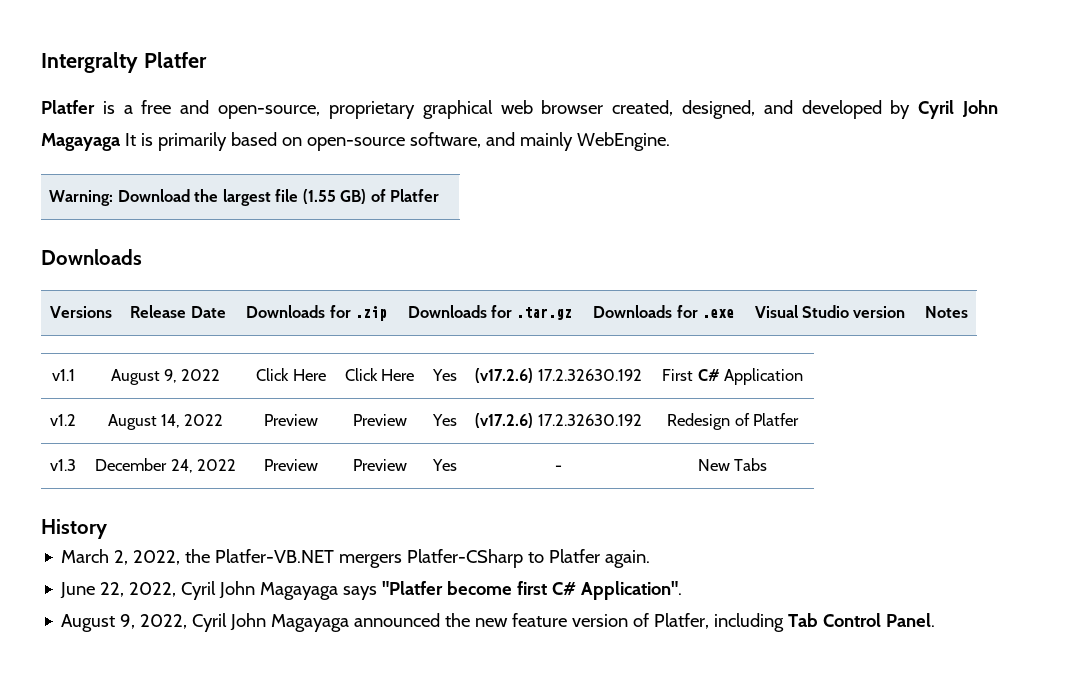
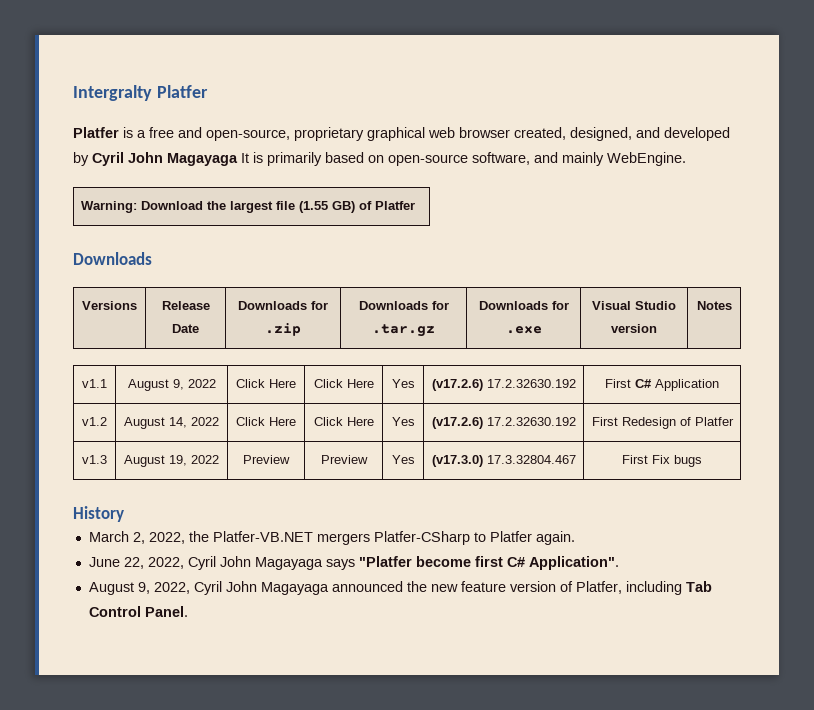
[264,414,318,426] [352,414,407,426] [431,414,457,426] [475,413,642,428] Preview | Preview | Yes | (v17.2.6) 17.2.32630.192 | -> [236,417,296,426] [313,417,374,426] [391,417,415,426] [431,417,576,429] [591,417,618,426] Click Here | Click Here | Yes | (v17.2.6) 17.2.32630.192 | First
[95,458,236,473] [264,459,318,471] [352,459,407,471] [431,459,457,471] [555,465,562,471] [697,458,768,471] December 24, 2022 | Preview | Preview | Yes | - | New Tabs -> [124,455,219,467] [243,455,290,464] [320,455,368,464] [391,455,415,464] [431,455,576,467] [622,455,702,467] August 19, 2022 | Preview | Preview | Yes | (v17.3.0) 17.3.32804.467 | First Fix bugs

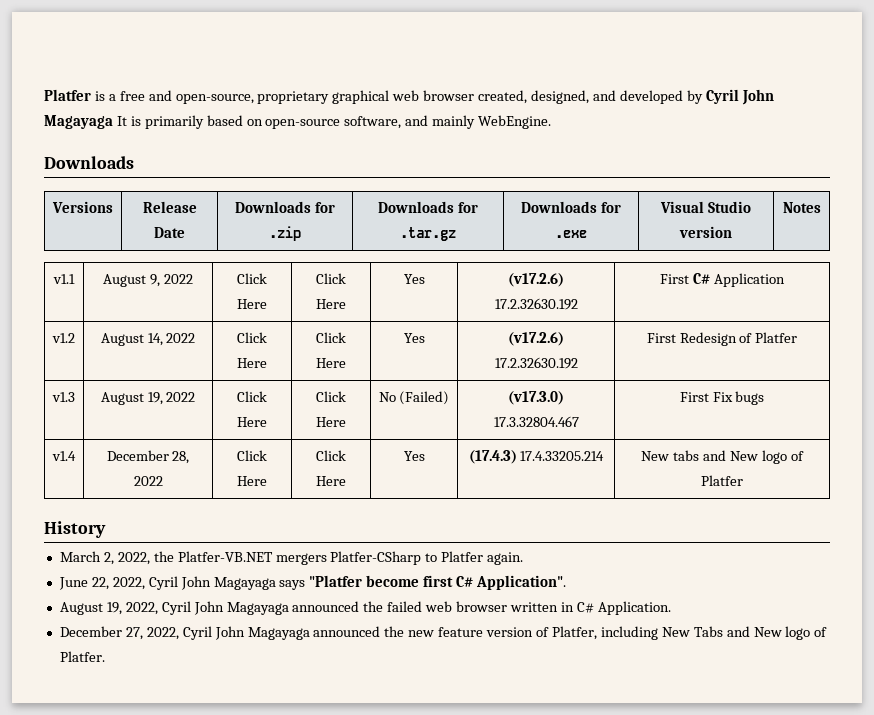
[73,85,208,101] Intergralty Platfer // -> (44, 95) none
[81,201,416,213] // Warning: Download the largest file (1.55 GB) of Platfer -> (552, 122) none
[243,455,290,464] [320,455,368,464] [391,455,415,464] Preview | Preview | Yes -> [237,391,267,402] [237,417,267,427] [316,391,346,402] [316,417,346,427] [378,391,450,405] Click Here | Click Here | No (Failed)
(702, 461) none -> [52,451,76,461] [106,450,190,464] [133,476,163,486] [237,450,267,461] [237,476,267,486] [316,450,346,461] [316,476,346,486] [403,451,425,461] [468,450,605,464] [641,450,804,464] [701,475,743,486] // v1.4 | December 28, 2022 | Click Here | Click Here | Yes | (17.4.3) 17.4.33205.214 | New tabs and New logo of Platfer
[137,582,150,594] 9, -> [106,601,671,615] [59,626,143,640] 19, 2022, Cyril John Magayaga announced the failed web browser written in C# Application. // December 27,
[685,581,712,592] [88,606,188,617] Tab Control Panel. -> [661,626,828,640] [59,651,105,662] New Tabs and New logo of Platfer.

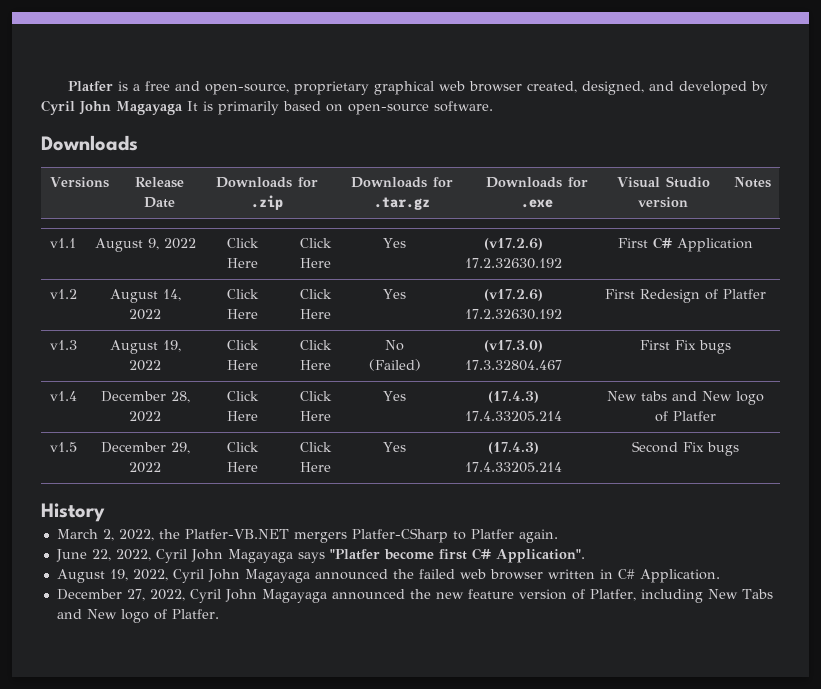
[344,115,552,129] software, and mainly WebEngine. -> [434,101,493,112] software.
(743, 480) none -> [49,442,77,452] [100,442,190,454] [129,462,161,473] [226,442,259,452] [226,462,258,472] [300,442,332,452] [300,462,331,472] [383,442,407,452] [488,442,539,454] [465,462,562,473] [631,441,739,456] // v1.5 | December 29, 2022 | Click Here | Click Here | Yes | (17.4.3) 17.4.33205.214 | Second Fix bugs

